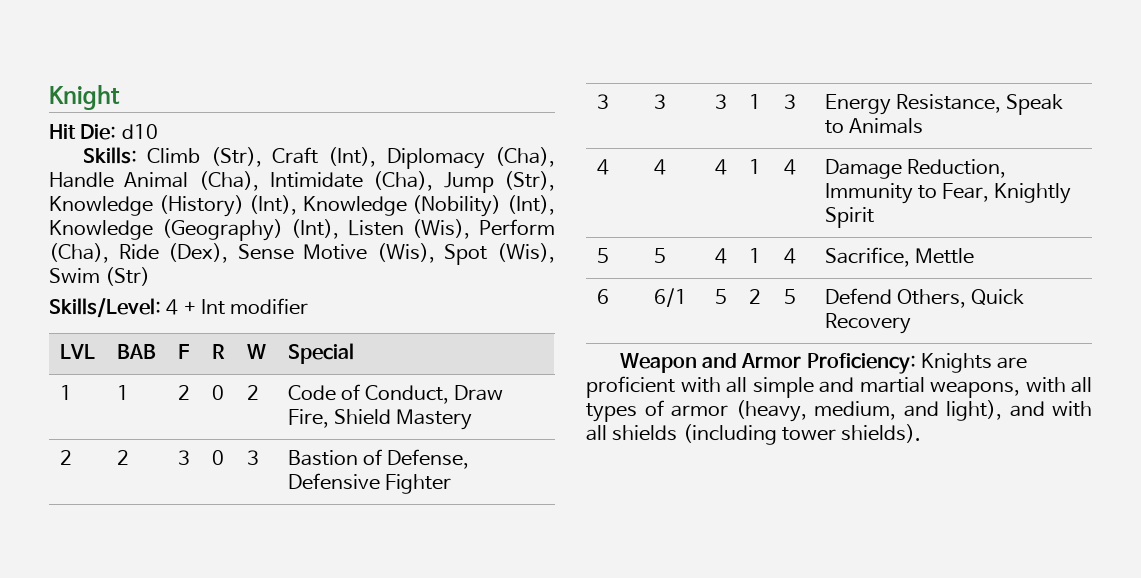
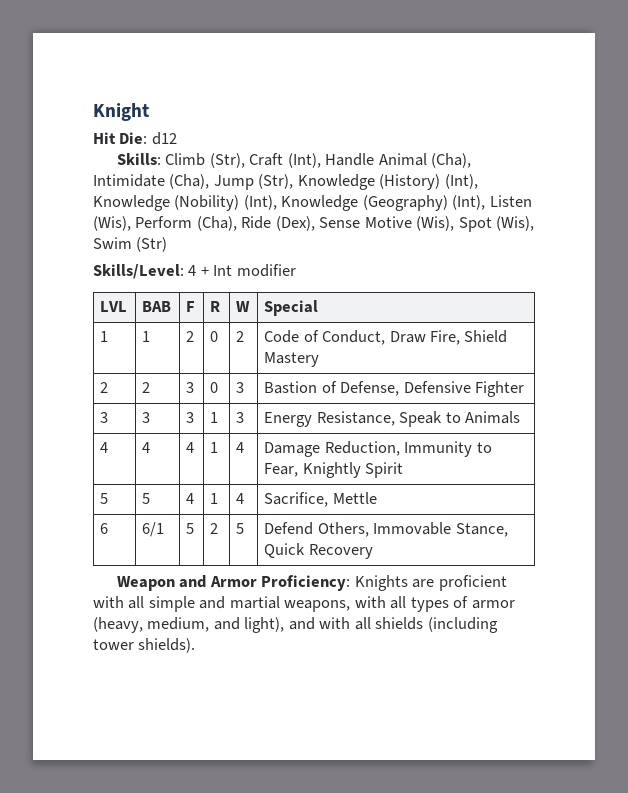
[121,124,158,139] d10 -> [151,132,177,145] d12
[386,147,555,169] Diplomacy (Cha), -> (321, 160) none
(966, 298) none -> [373,522,508,537] Immovable Stance,

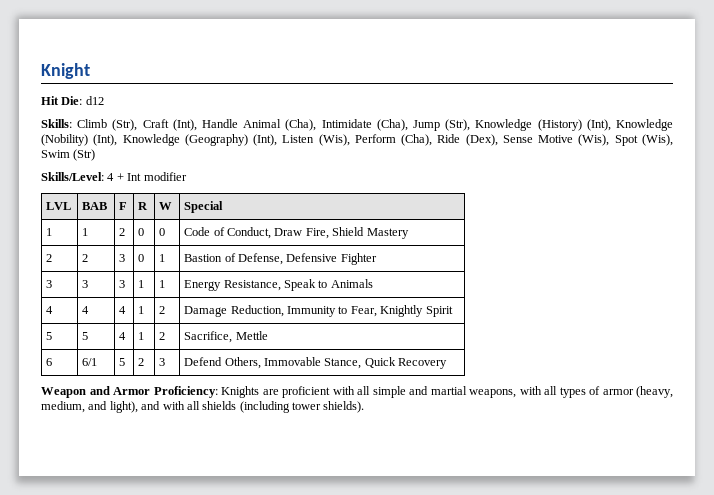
[236,331,245,342] 2 -> [159,228,166,236] 0
[236,382,245,393] 3 -> [159,254,166,262] 1
[236,412,245,423] 3 -> [159,280,166,288] 1
[236,442,245,453] 4 -> [159,306,166,314] 2
[236,493,245,504] 4 -> [159,332,166,340] 2
[236,523,245,534] 5 -> [159,358,166,366] 3

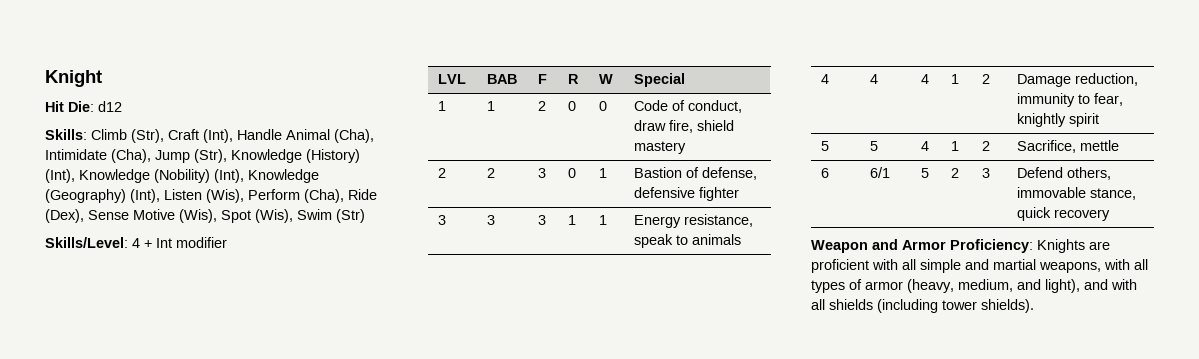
[227,227,409,239] Conduct, Draw Fire, Shield Mastery -> [688,100,743,113] [634,120,735,133] [634,141,687,154] conduct, draw fire, shield mastery
[238,253,377,265] Defense, Defensive Fighter -> [702,167,758,180] [634,187,740,201] defense, defensive fighter
[223,279,373,291] Resistance, Speak to Animals -> [684,214,754,227] [634,234,742,248] resistance, speak to animals
[230,305,453,317] Reduction, Immunity to Fear, Knightly Spirit -> [1075,73,1139,86] [1017,93,1124,107] [1017,113,1100,127] reduction, immunity to fear, knightly spirit
[235,331,268,340] Mettle -> [1080,140,1120,151] mettle
[224,357,448,369] Others, Immovable Stance, Quick Recovery -> [1067,167,1112,180] [1017,187,1137,200] [1017,207,1111,221] others, immovable stance, quick recovery

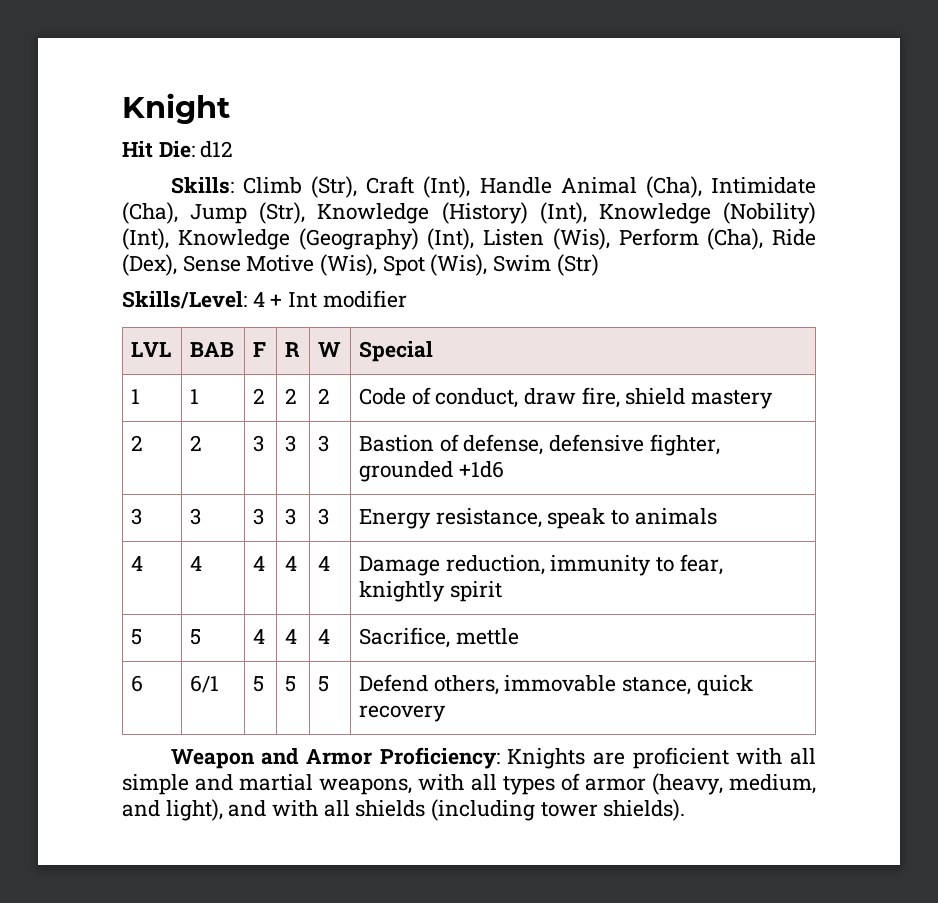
[568,101,577,111] [599,101,608,111] 0 | 0 -> [285,388,298,404] [318,388,331,404] 2 | 2
[568,168,577,178] [599,168,608,178] 0 | 1 -> [285,435,297,452] [318,435,330,452] 3 | 3
[699,187,740,201] [438,215,447,225] [487,215,496,225] [538,215,547,225] [568,215,577,225] [599,215,608,225] fighter // 3 | 3 | 3 | 1 | 1 -> [649,434,720,456] [359,461,504,482] [131,508,143,525] [190,508,202,525] [253,508,265,525] [285,508,297,525] [318,508,330,525] fighter, grounded +1d6 // 3 | 3 | 3 | 3 | 3
[951,74,960,84] [982,74,991,84] 1 | 2 -> [285,556,298,571] [318,556,331,571] 4 | 4
[951,141,960,151] [982,141,991,151] 1 | 2 -> [285,629,298,644] [318,629,331,644] 4 | 4
[951,168,960,178] [982,168,991,178] 2 | 3 -> [285,676,297,692] [318,676,330,692] 5 | 5

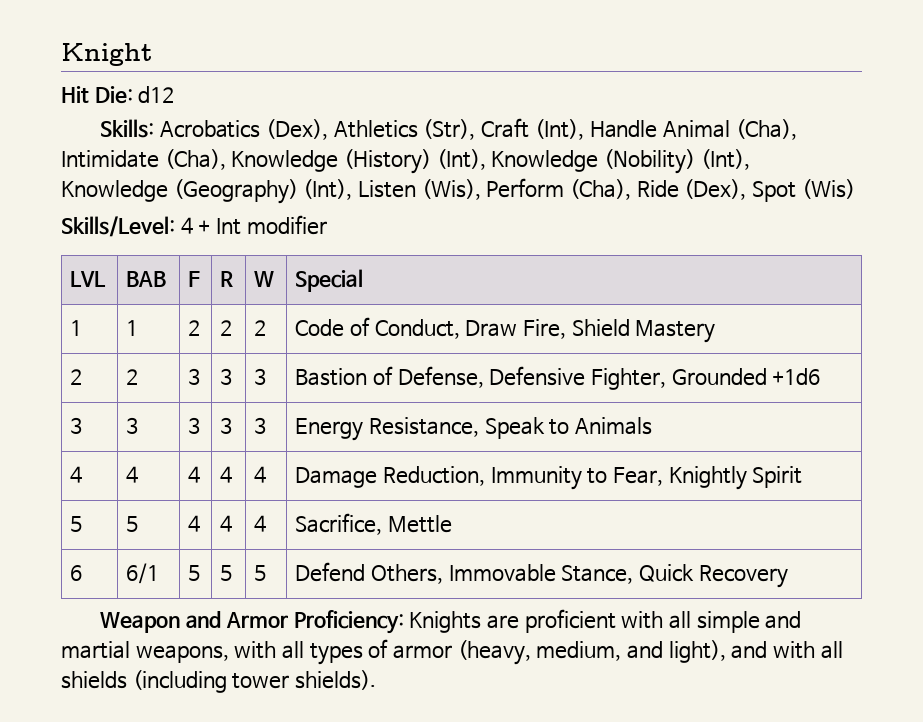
[242,177,302,194] Climb -> [159,119,418,140] Acrobatics (Dex), Athletics
[190,202,306,224] Jump (Str), -> (226, 159) none
[182,254,599,276] Sense Motive (Wis), Spot (Wis), Swim (Str) -> [752,179,855,202] Spot (Wis)
[435,387,774,409] conduct, draw fire, shield mastery -> [374,319,716,343] Conduct, Draw Fire, Shield Mastery
[463,434,720,456] [359,461,454,482] defense, defensive fighter, grounded -> [397,366,767,390] Defense, Defensive Fighter, Grounded
[435,508,717,529] resistance, speak to animals -> [368,417,652,439] Resistance, Speak to Animals
[445,554,723,576] [359,581,502,602] reduction, immunity to fear, knightly spirit -> [382,466,803,490] Reduction, Immunity to Fear, Knightly Spirit
[455,628,519,645] mettle -> [387,515,452,533] Mettle
[433,675,753,696] [359,705,447,722] others, immovable stance, quick recovery -> [370,564,788,588] Others, Immovable Stance, Quick Recovery

